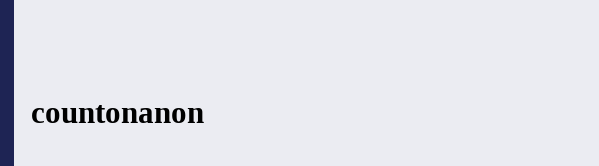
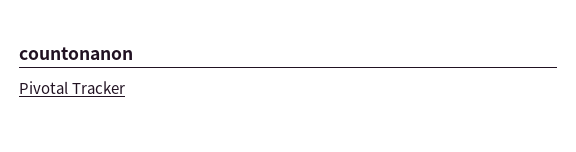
(204, 114) none -> [19,81,126,94] // Pivotal Tracker

